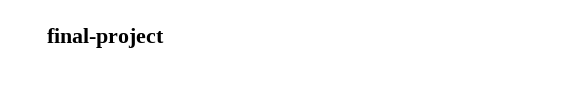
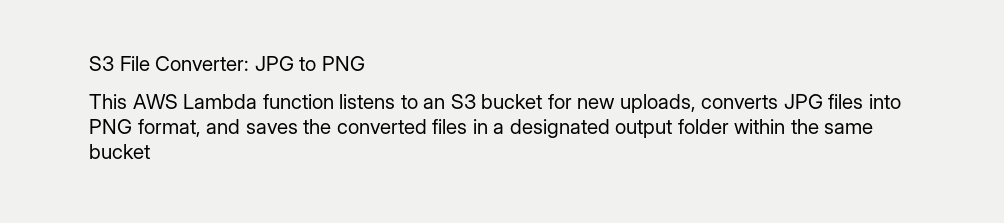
[47,28,164,48] final-project -> [89,56,365,71] [89,94,902,113] [89,119,874,138] [89,144,150,159] S3 File Converter: JPG to PNG // This AWS Lambda function listens to an S3 bucket for new uploads, converts JPG files into PNG format, and saves the converted files in a designated output folder within the same bucket

